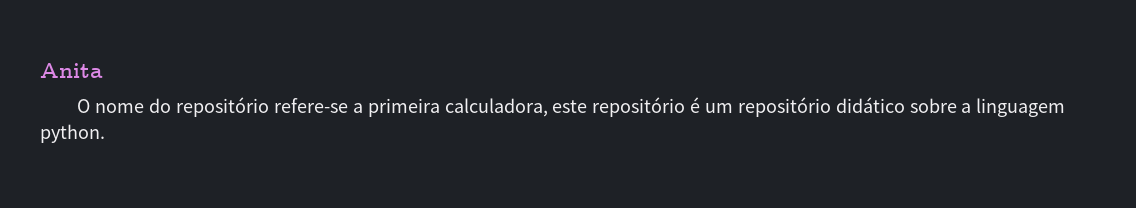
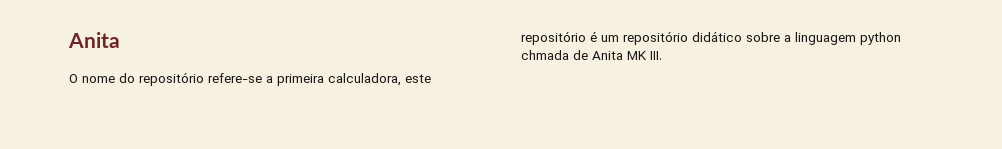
[40,124,105,143] python. -> [860,32,901,45] [521,50,662,60] python chmada de Anita MK III.

